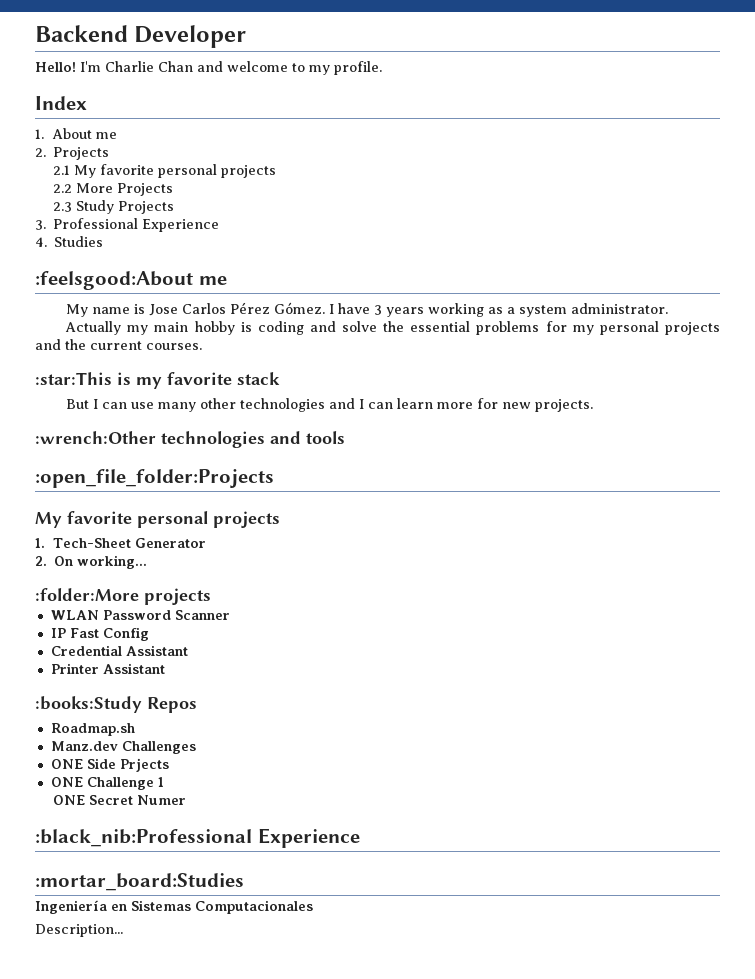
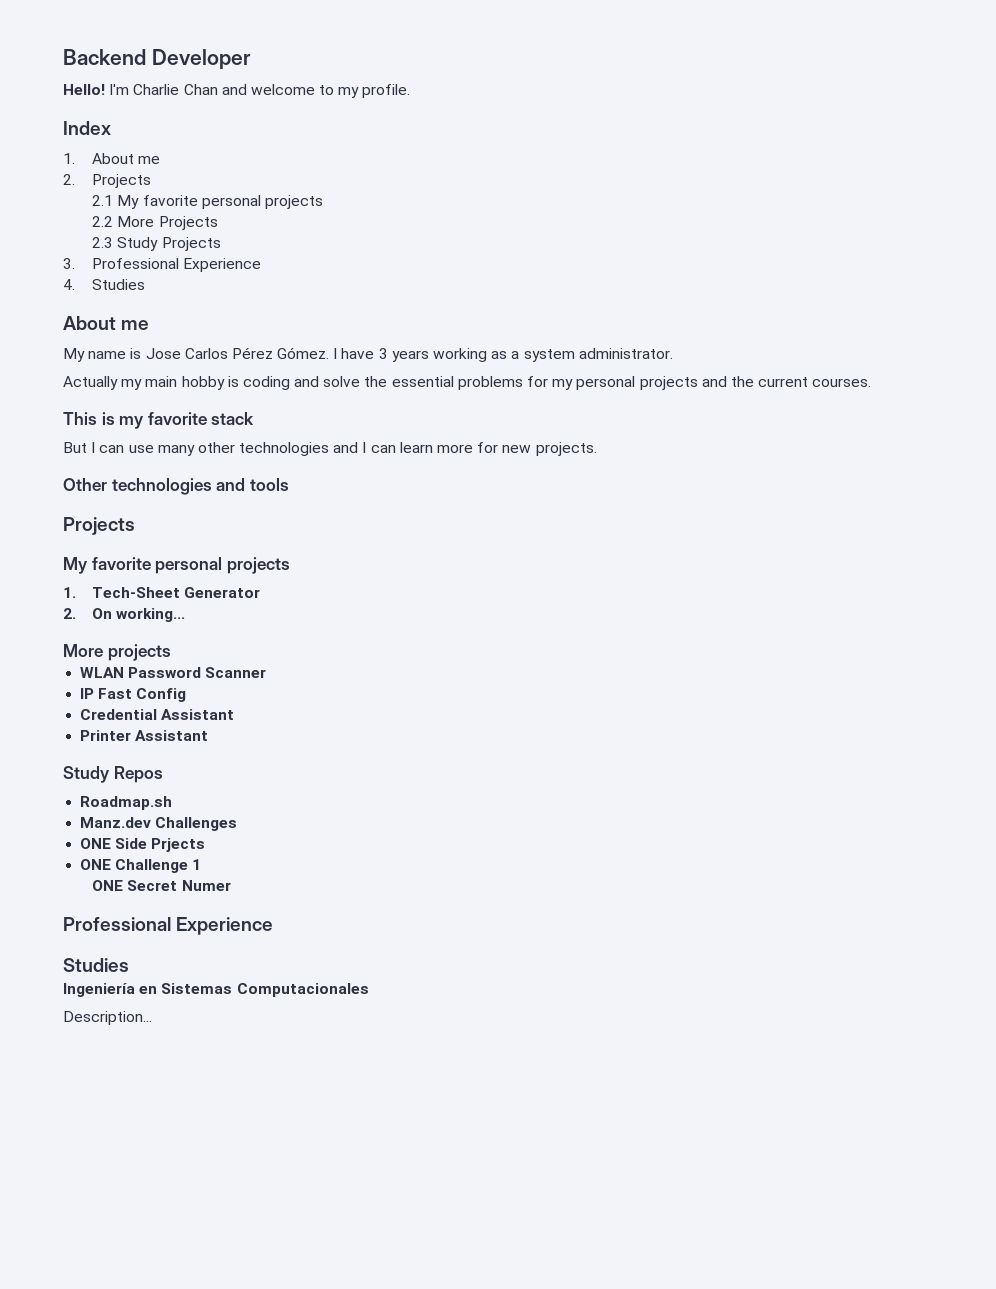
[35,271,193,290] :feelsgood:About -> [63,316,116,330] About
[35,372,112,385] :star:This -> [63,412,97,425] This
[35,431,156,444] :wrench:Other -> [63,478,107,491] Other
[35,469,274,488] :open_file_folder:Projects -> [63,517,135,535] Projects
[35,588,139,601] :folder:More -> [63,644,103,657] More
[35,696,142,713] :books:Study -> [63,766,110,783] Study
[35,828,360,848] [35,873,244,891] :black_nib:Professional Experience // :mortar_board:Studies -> [63,917,274,935] [63,958,129,972] Professional Experience // Studies

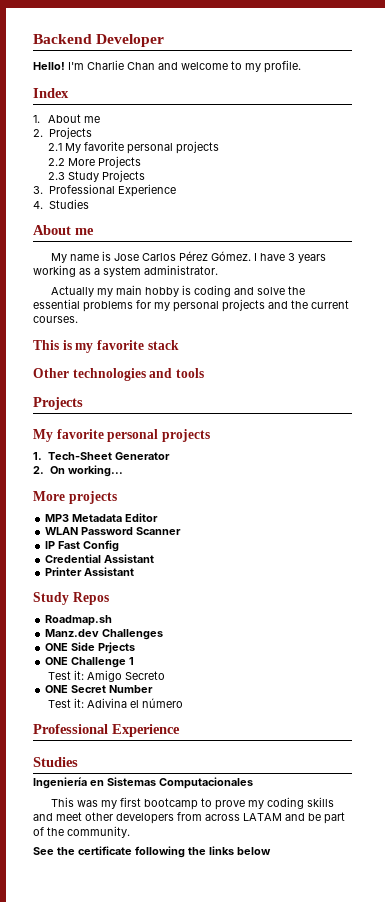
[63,442,597,456] // But I can use many other technologies and I can learn more for new projects. -> (179, 345) none
(171, 652) none -> [45,513,159,522] // MP3 Metadata Editor
[92,880,231,891] ONE Secret Numer -> [48,670,166,682] [45,685,154,693] [48,698,184,708] Test it: Amigo Secreto // ONE Secret Number // Test it: Adivina el número
[63,1011,152,1025] Description... -> [51,797,335,810] [33,812,345,824] [33,826,130,838] [33,846,271,858] This was my first bootcamp to prove my coding skills and meet other developers from across LATAM and be part of the community. // See the certificate following the links below

